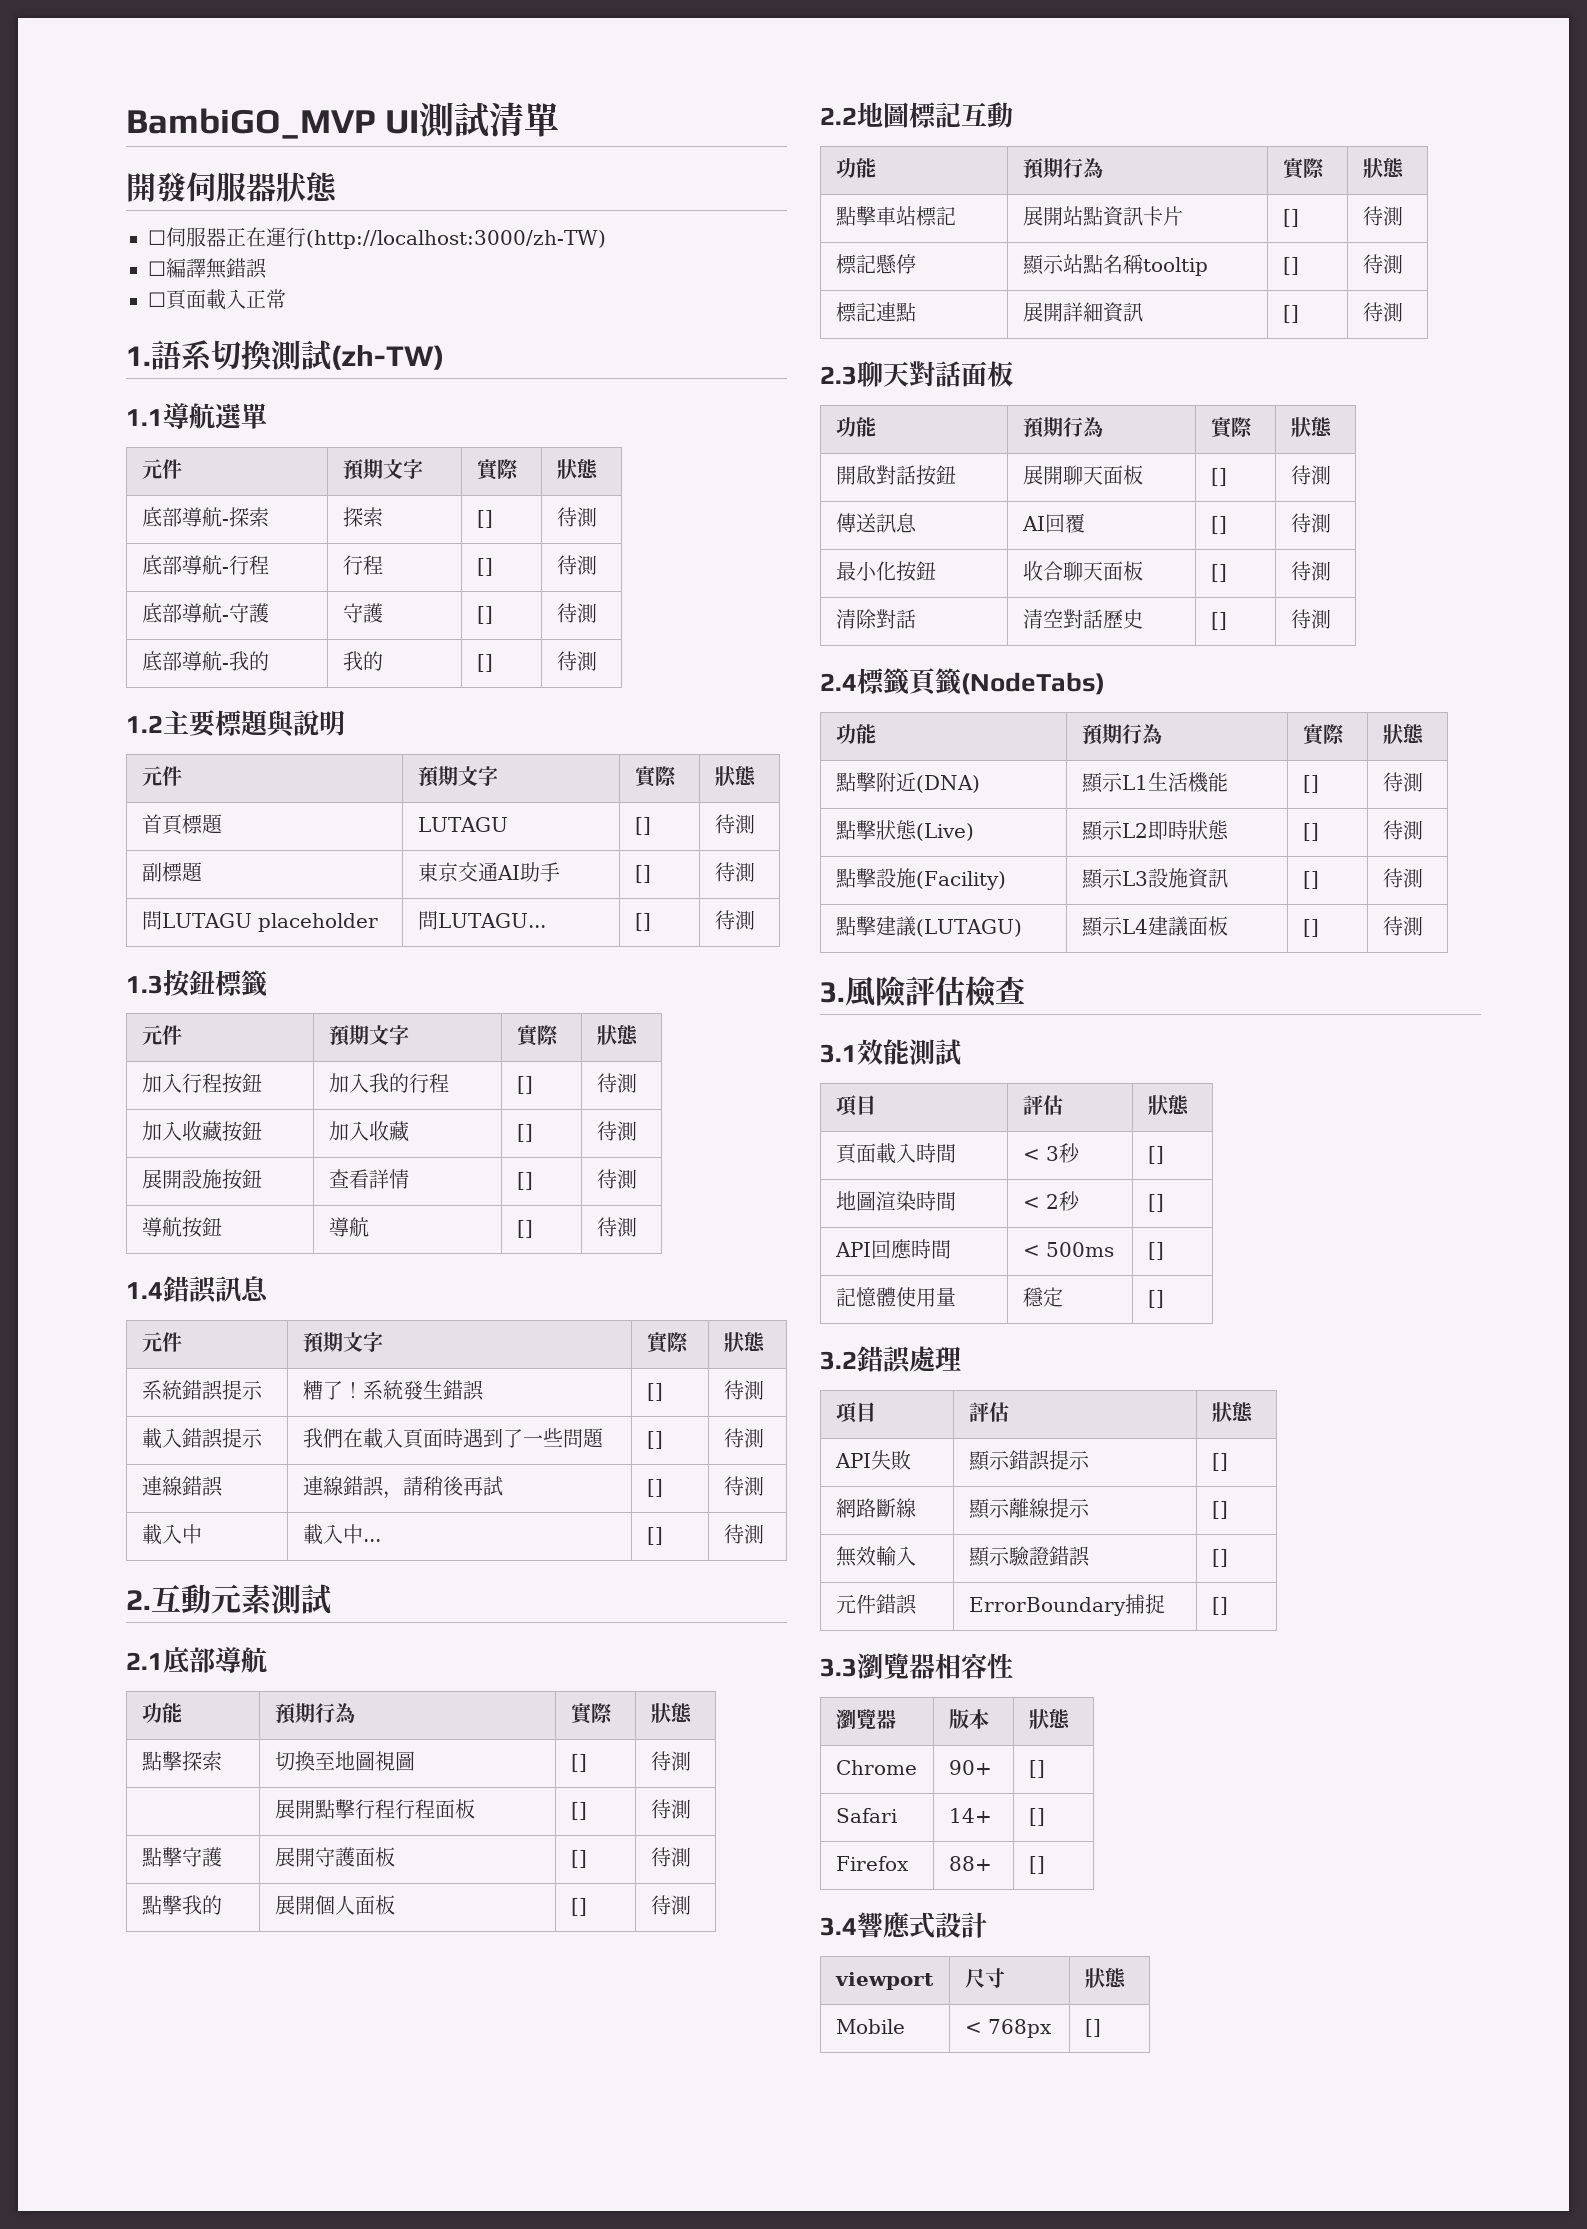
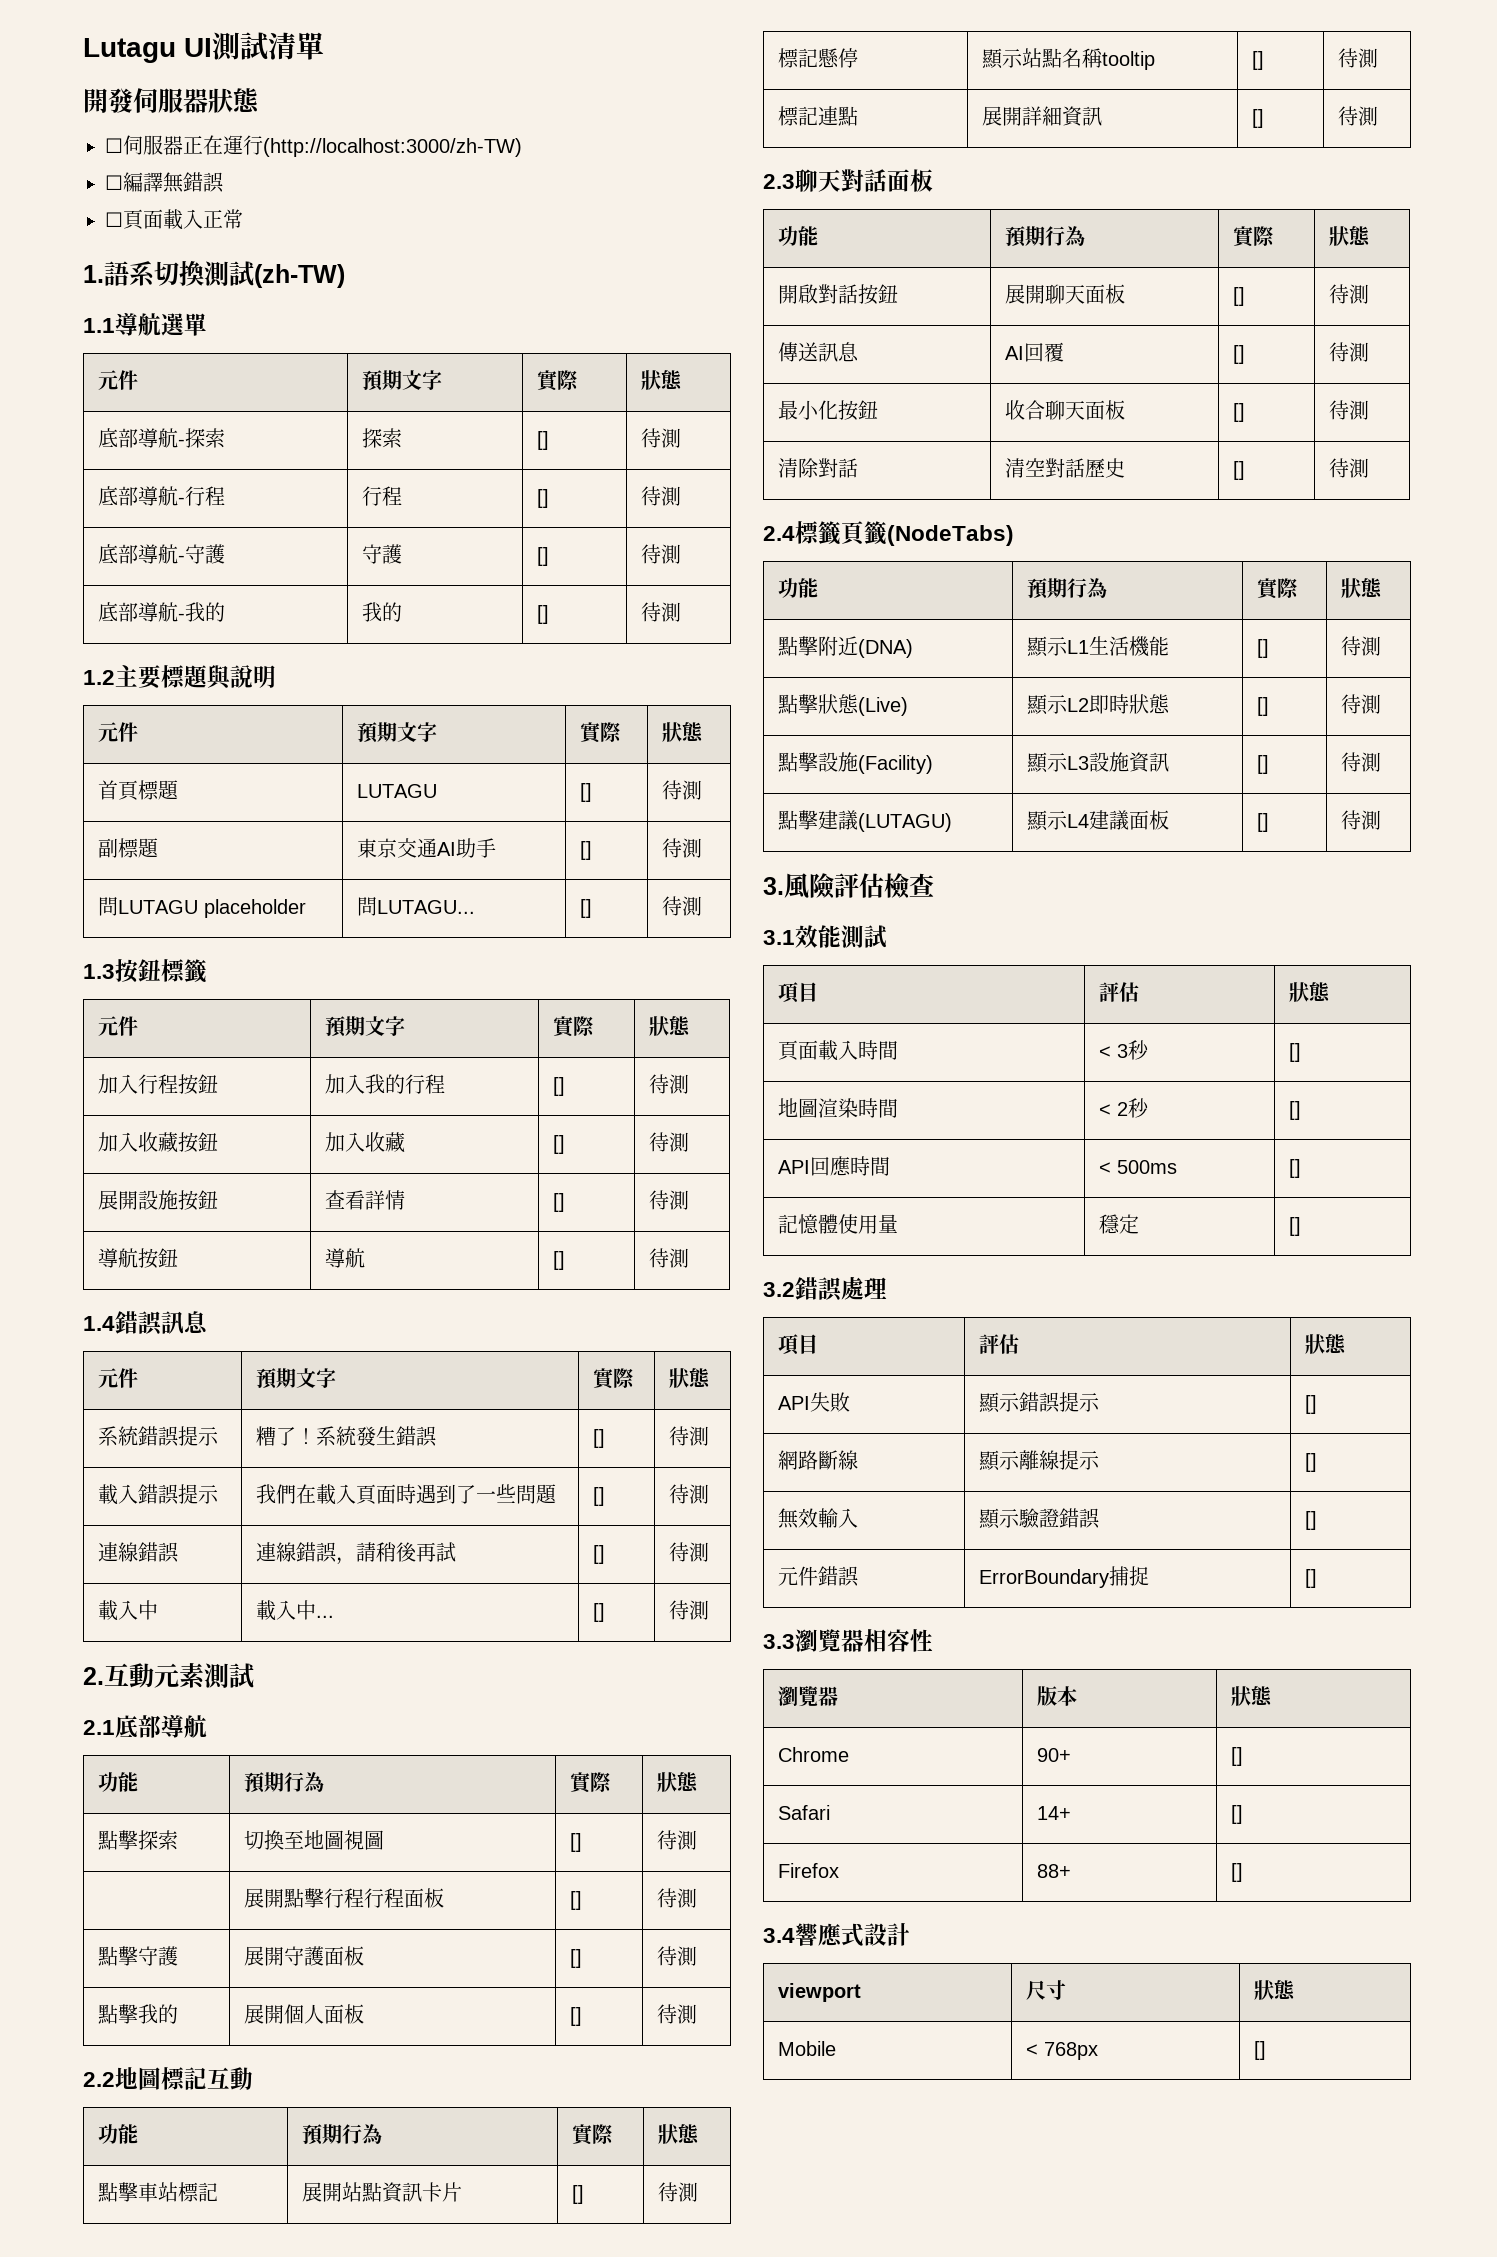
[126,108,376,139] BambiGO_MVP -> [83,38,176,63] Lutagu

